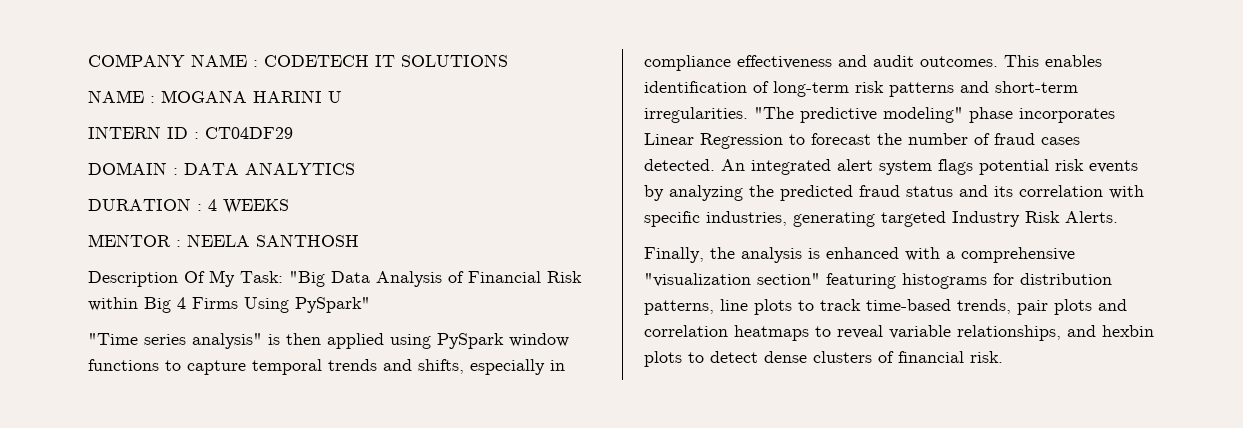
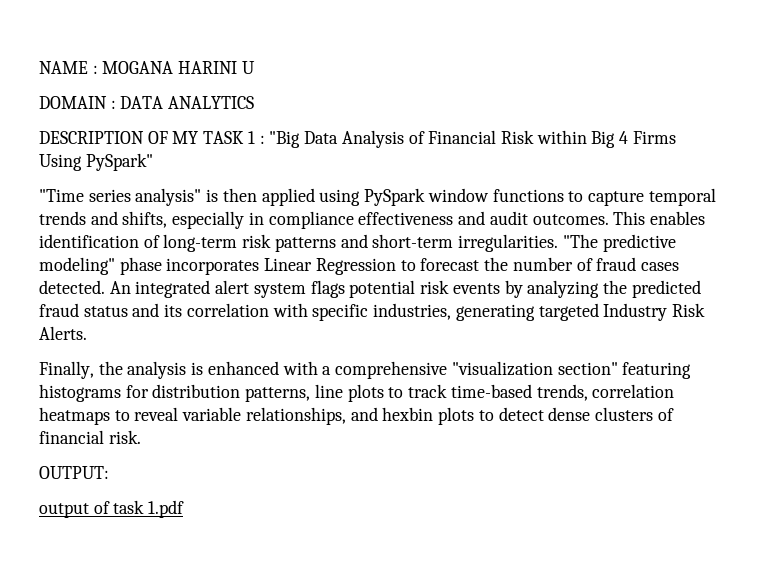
[88,54,508,67] COMPANY NAME : CODETECH IT SOLUTIONS // -> (39, 67) none
[88,126,293,139] // INTERN ID : CT04DF29 -> (255, 67) none
[88,198,289,214] [88,234,359,247] [88,270,283,287] DURATION : 4 WEEKS // MENTOR : NEELA SANTHOSH // Description Of My Task: -> [39,131,265,144] DESCRIPTION OF MY TASK 1 :
[1017,299,1127,315] pair plots and -> (588, 392) none
(1003, 357) none -> [39,466,109,479] [39,500,185,518] // OUTPUT: // output of task 1.pdf

